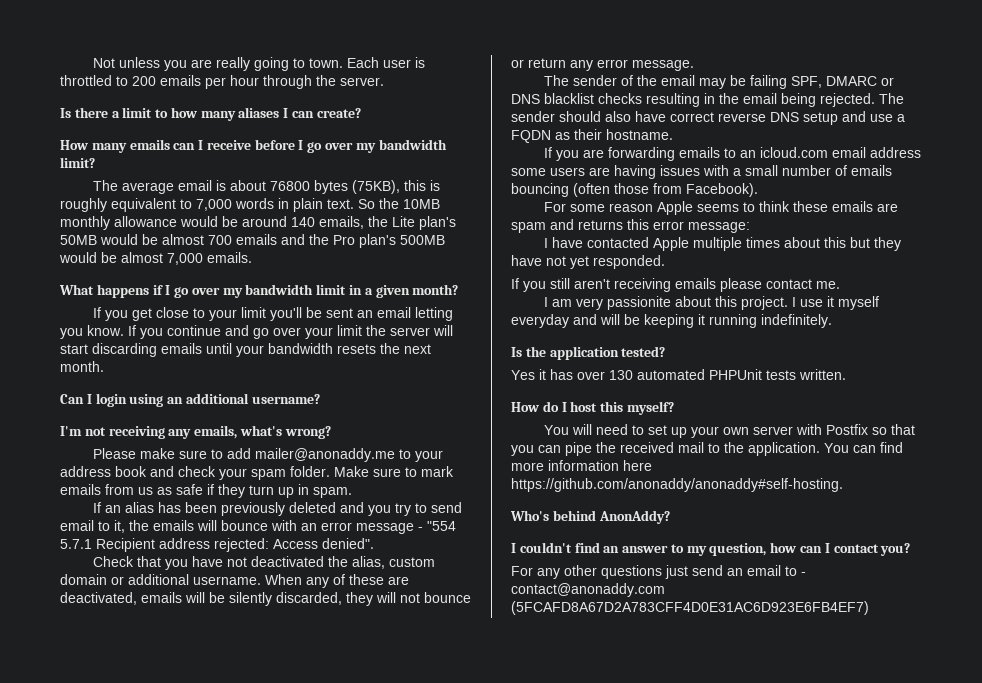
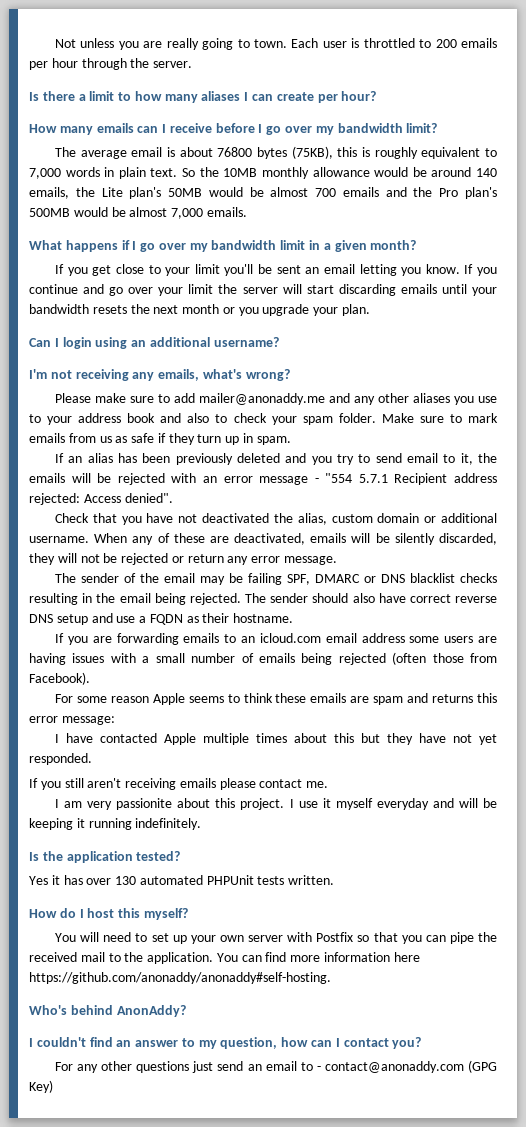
[316,108,361,118] create? -> [276,91,377,103] create per hour?
[60,361,104,372] month. -> [182,304,371,316] month or you upgrade your plan.
(395, 455) none -> [329,393,497,405] and any other aliases you use
(174, 471) none -> [187,413,228,423] also to
[221,520,268,531] bounce -> [97,473,165,485] be rejected
[424,592,471,603] bounce -> [103,553,169,565] be rejected
[511,183,569,197] bouncing -> [301,653,386,665] being rejected
[511,601,869,615] (5FCAFD8A67D2A783CFF4D0E31AC6D923E6FB4EF7) -> [468,1060,497,1073] [29,1080,53,1093] (GPG Key)

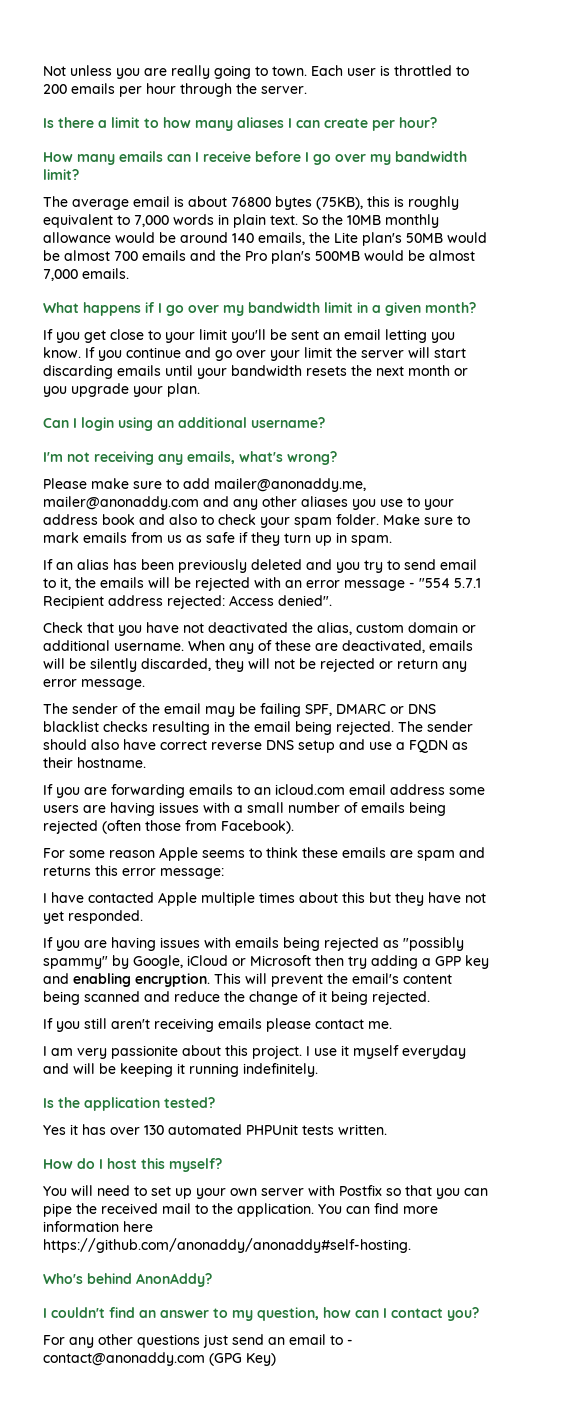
[199,393,326,405] mailer@anonaddy.me -> [214,478,366,492] [43,496,199,510] mailer@anonaddy.me, mailer@anonaddy.com
(92, 759) none -> [43,937,464,951] [43,955,489,969] [43,973,452,987] [43,991,430,1005] // If you are having issues with emails being rejected as "possibly spammy" by Google, iCloud or Microsoft then try adding a GPP key and enabling encryption. This will prevent the email's content being scanned and reduce the change of it being rejected.

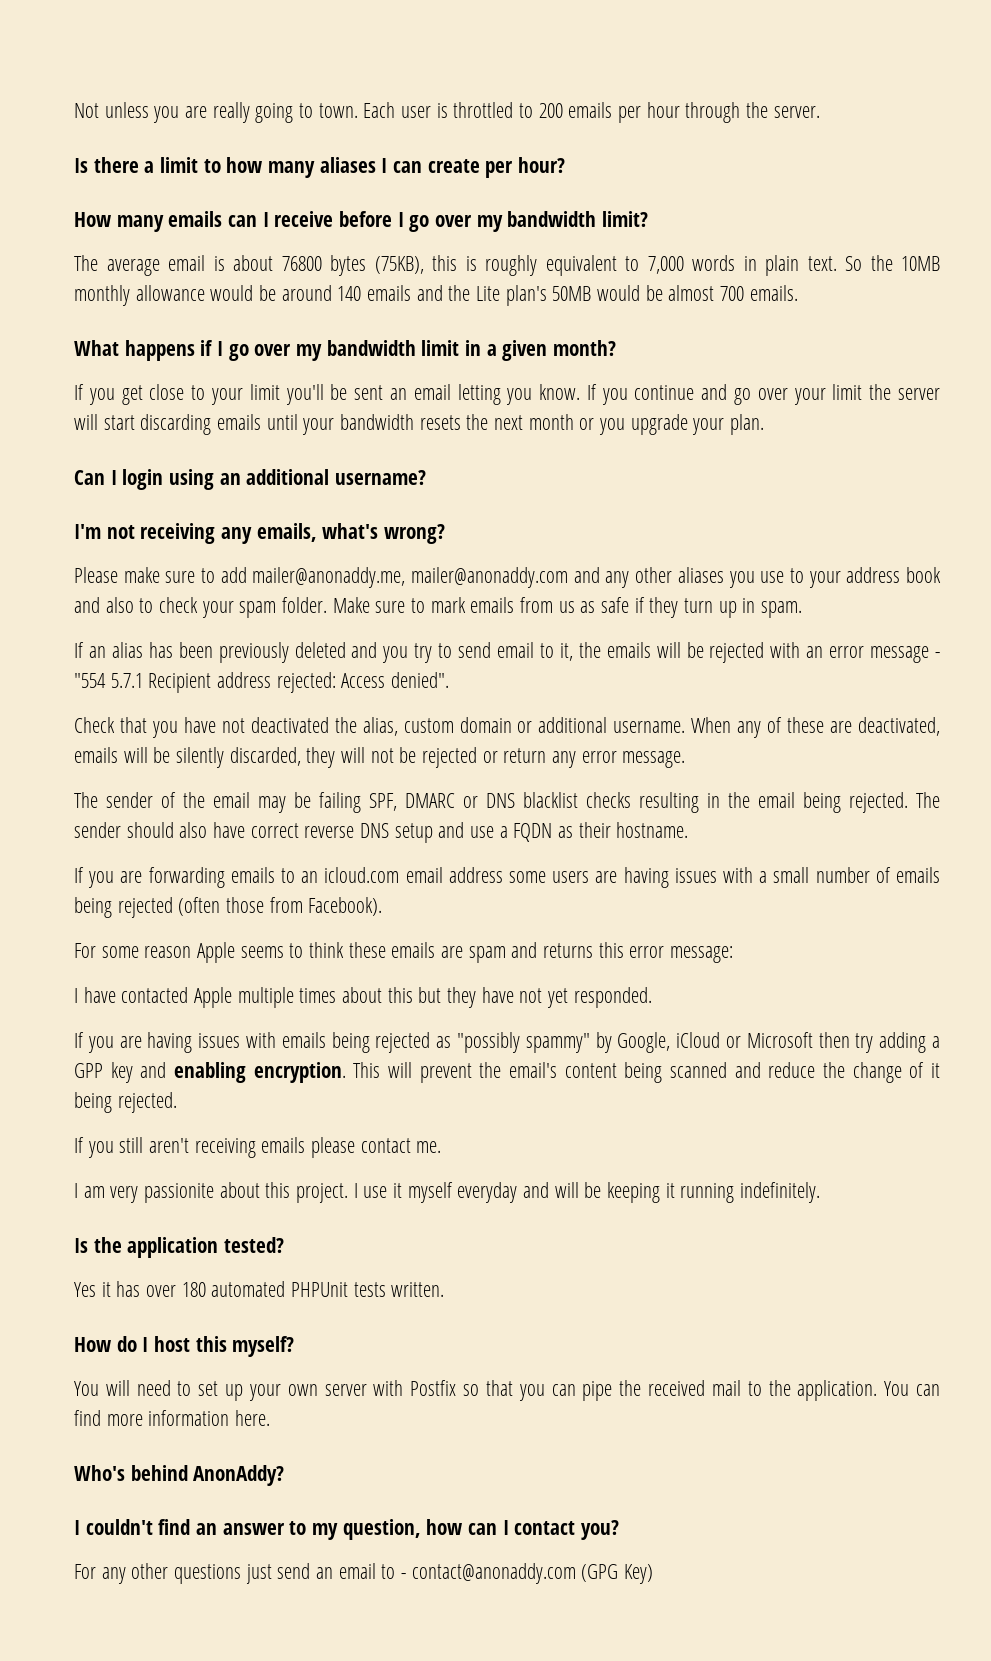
[258,232,305,245] emails, -> [367,285,443,301] emails and
[142,250,475,264] [43,269,78,281] emails and the Pro plan's 500MB would be almost 7,000 -> (745, 293) none
[144,1125,164,1135] 130 -> [181,1282,206,1297] 180
[123,1221,153,1232] [43,1238,411,1253] here https://github.com/anonaddy/anonaddy#self-hosting. -> [235,1410,271,1426] here.

